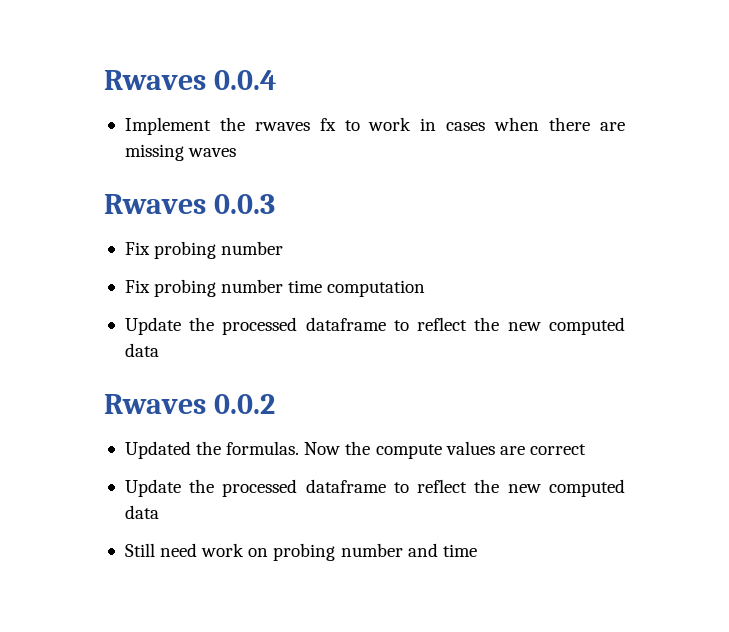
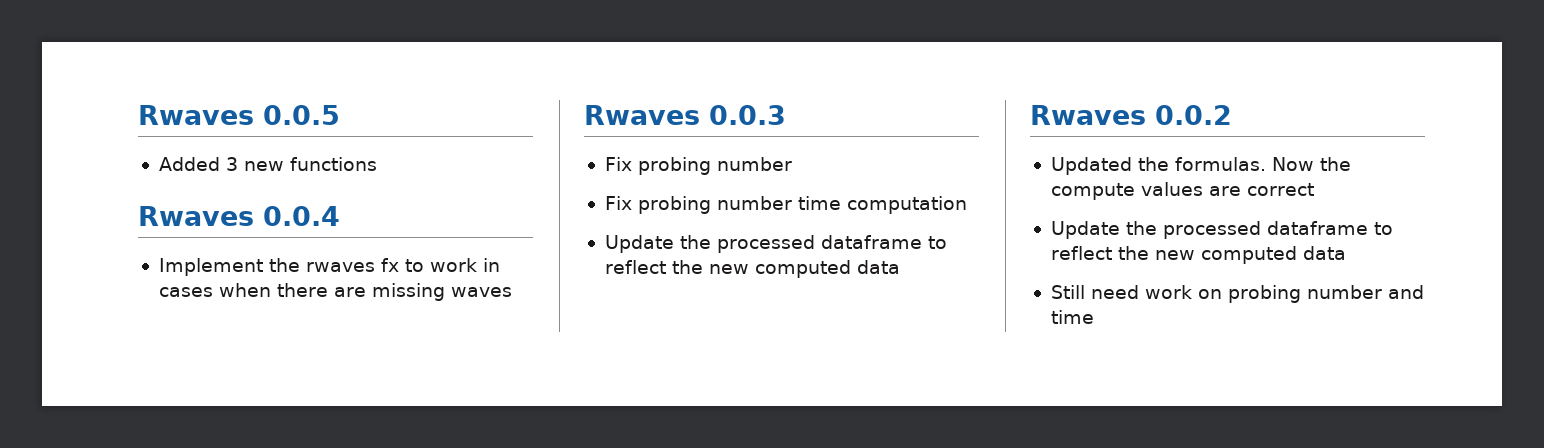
[104,70,206,90] Rwaves -> [138,105,340,125] [158,157,377,171] [138,206,254,226] Rwaves 0.0.5 // Added 3 new functions // Rwaves

